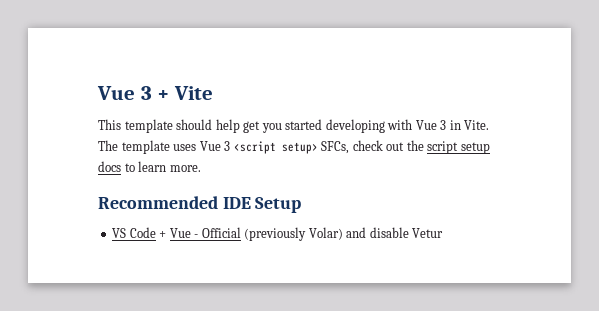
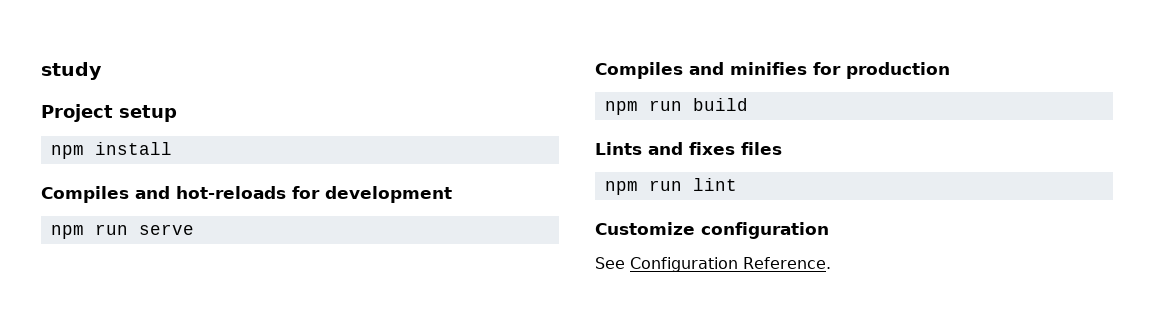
[97,86,213,100] [98,119,490,133] [98,140,490,154] [98,161,201,172] [98,196,302,213] [112,227,444,241] Vue 3 + Vite // This template should help get you started developing with Vue 3 in Vite. The template uses Vue 3 <script setup> SFCs, check out the script setup docs to learn more. // Recommended IDE Setup // VS Code + Vue - Official (previously Volar) and disable Vetur -> [41,62,102,80] [41,104,177,122] [50,142,172,159] [41,186,452,203] [50,224,194,239] [595,62,950,79] [604,98,748,115] [595,142,782,155] [604,178,737,195] [595,222,829,239] [595,257,831,272] study // Project setup // npm install // Compiles and hot-reloads for development // npm run serve // Compiles and minifies for production // npm run build // Lints and fixes files // npm run lint // Customize configuration // See Configuration Reference.

